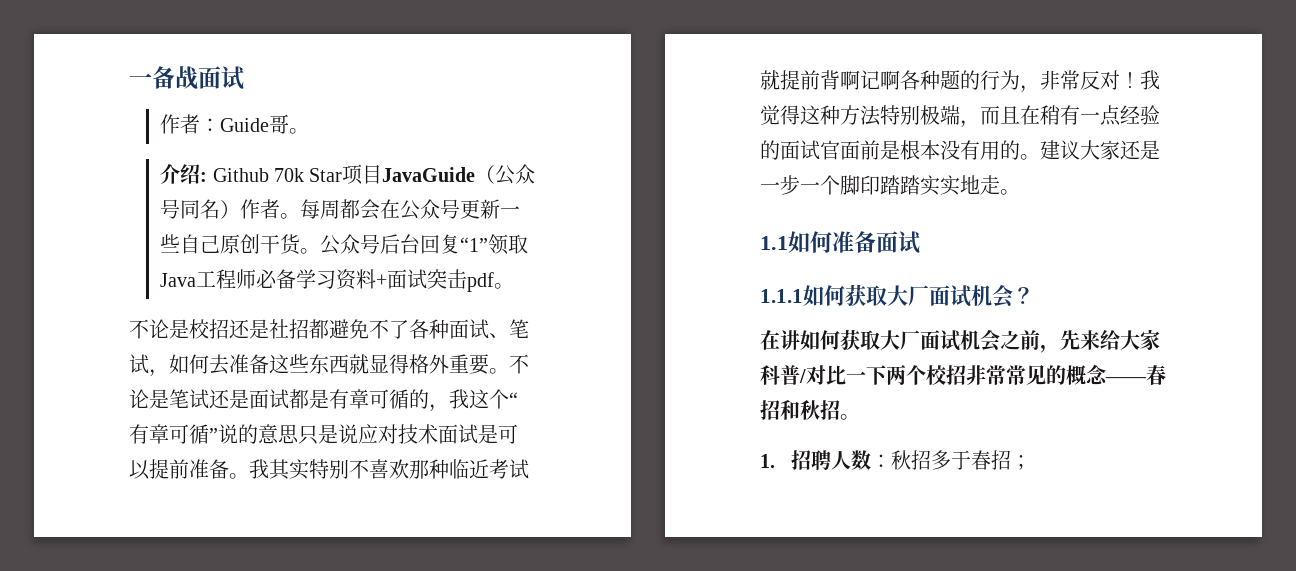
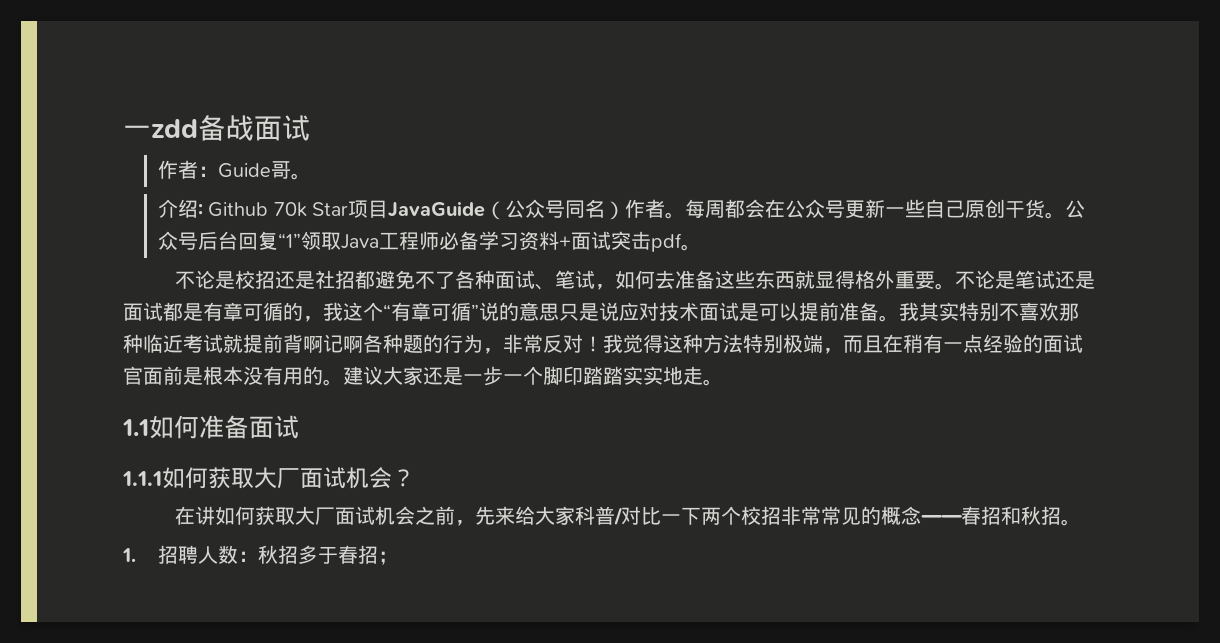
[129,73,152,86] 一 -> [123,119,198,138] 一zdd

